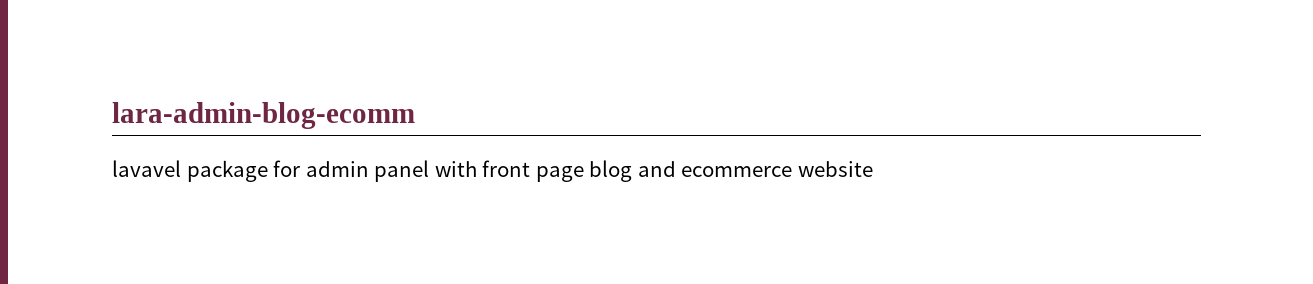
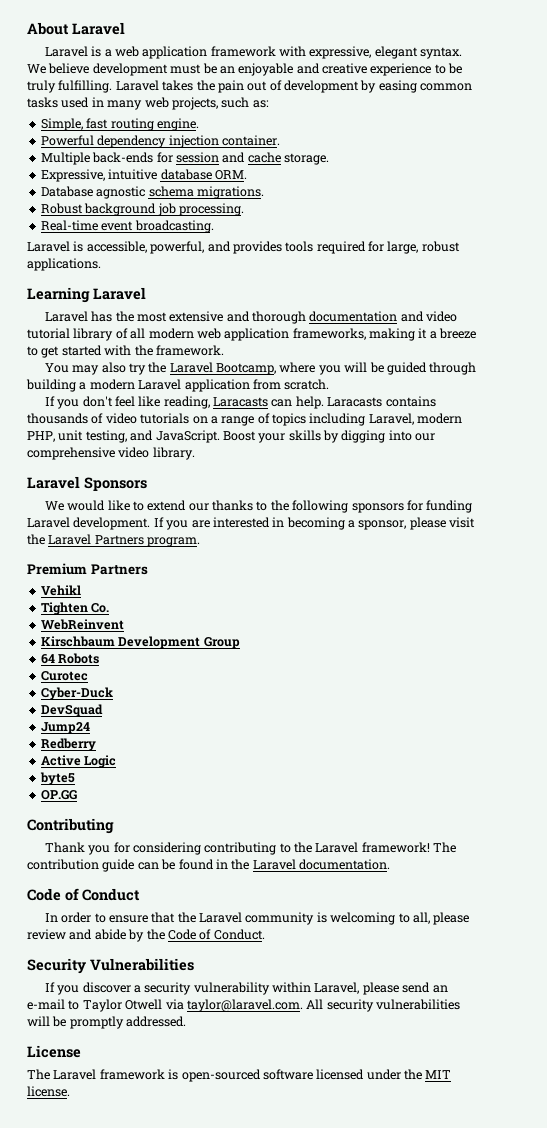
[112,102,415,129] [112,160,873,182] lara-admin-blog-ecomm // lavavel package for admin panel with front page blog and ecommerce website -> [27,22,125,35] [44,46,463,59] [27,63,463,76] [27,80,473,93] [27,97,269,110] [40,118,199,131] [40,135,280,148] [40,152,329,165] [40,169,247,182] [40,186,264,199] [40,203,244,216] [40,220,214,233] [27,241,460,254] [27,258,101,271] [27,287,146,303] [44,311,458,324] [27,328,477,341] [27,345,224,358] [44,362,477,375] [26,379,330,392] [44,396,436,409] [27,413,463,426] [27,430,436,443] [27,447,195,460] [27,476,147,491] [44,500,473,513] [27,517,476,530] [27,534,201,547] [27,563,148,575] [40,585,81,596] [40,602,110,615] [40,619,124,630] [40,636,240,649] [40,653,100,664] [40,671,88,681] [40,687,113,700] [40,704,103,717] [40,722,90,734] [40,738,96,751] [40,755,117,768] [39,772,75,785] [40,790,77,800] [27,818,114,834] [44,842,457,855] [27,859,390,872] [27,888,140,901] [44,912,470,925] [27,929,265,942] [27,958,194,974] [44,982,448,995] [27,999,460,1012] [27,1016,187,1029] [27,1045,81,1058] [27,1069,452,1082] [27,1086,70,1097] About Laravel // Laravel is a web application framework with expressive, elegant syntax. We believe development must be an enjoyable and creative experience to be truly fulfilling. Laravel takes the pain out of development by easing common tasks used in many web projects, such as: // Simple, fast routing engine. // Powerful dependency injection container. // Multiple back-ends for session and cache storage. // Expressive, intuitive database ORM. // Database agnostic schema migrations. // Robust background job processing. // Real-time event broadcasting. // Laravel is accessible, powerful, and provides tools required for large, robust applications. // Learning Laravel // Laravel has the most extensive and thorough documentation and video tutorial library of all modern web application frameworks, making it a breeze to get started with the framework. // You may also try the Laravel Bootcamp, where you will be guided through building a modern Laravel application from scratch. // If you don't feel like reading, Laracasts can help. Laracasts contains thousands of video tutorials on a range of topics including Laravel, modern PHP, unit testing, and JavaScript. Boost your skills by digging into our comprehensive video library. // Laravel Sponsors // We would like to extend our thanks to the following sponsors for funding Laravel development. If you are interested in becoming a sponsor, please visit the Laravel Partners program. // Premium Partners // Vehikl // Tighten Co. // WebReinvent // Kirschbaum Development Group // 64 Robots // Curotec // Cyber-Duck // DevSquad // Jump24 // Redberry // Active Logic // byte5 // OP.GG // Contributing // Thank you for considering contributing to the Laravel framework! The contribution guide can be found in the Laravel documentation. // Code of Conduct // In order to ensure that the Laravel community is welcoming to all, please review and abide by the Code of Conduct. // Security Vulnerabilities // If you discover a security vulnerability within Laravel, please send an e-mail to Taylor Otwell via taylor@laravel.com. All security vulnerabilities will be promptly addressed. // License // The Laravel framework is open-sourced software licensed under the MIT license.

